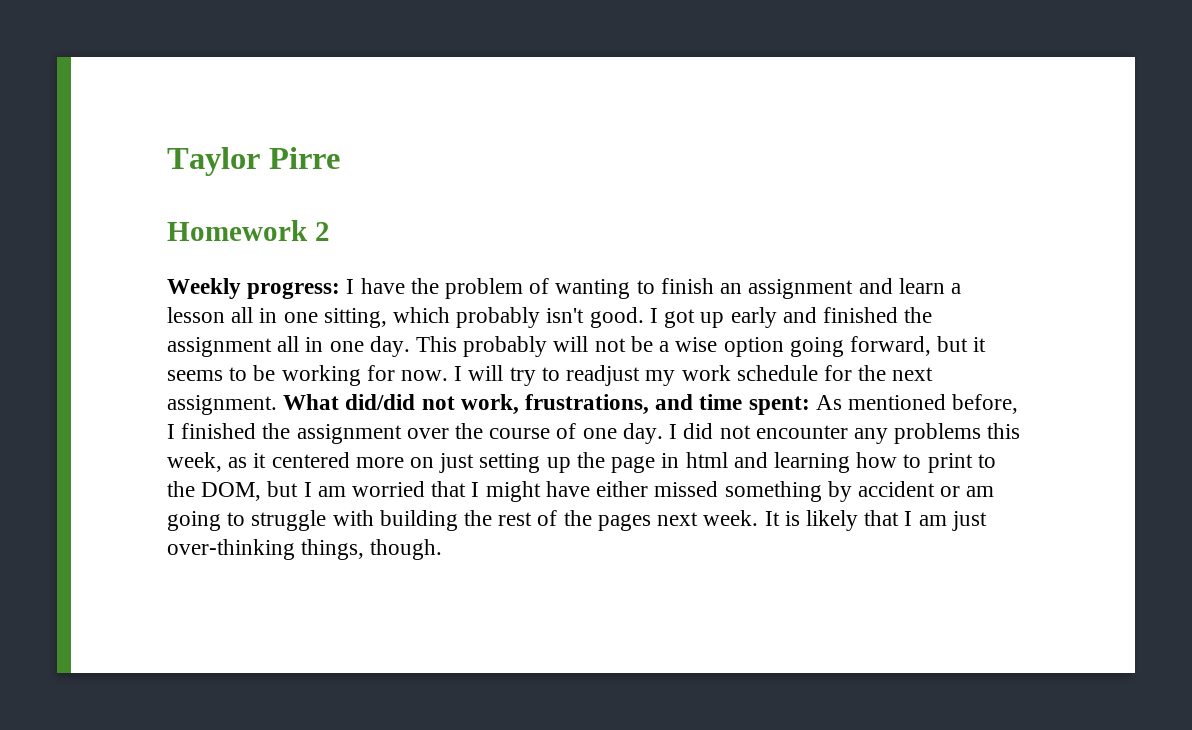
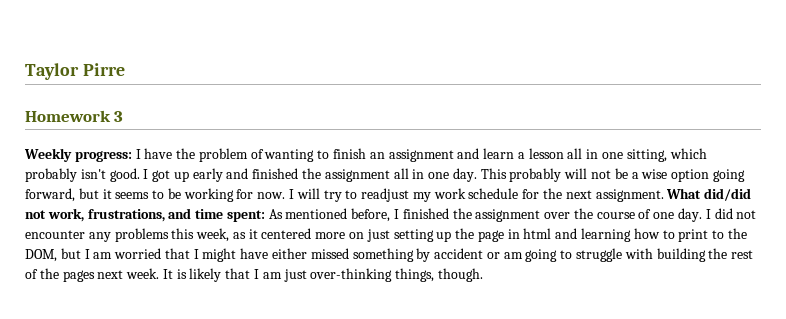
[314,222,330,241] 2 -> [114,111,124,122] 3

